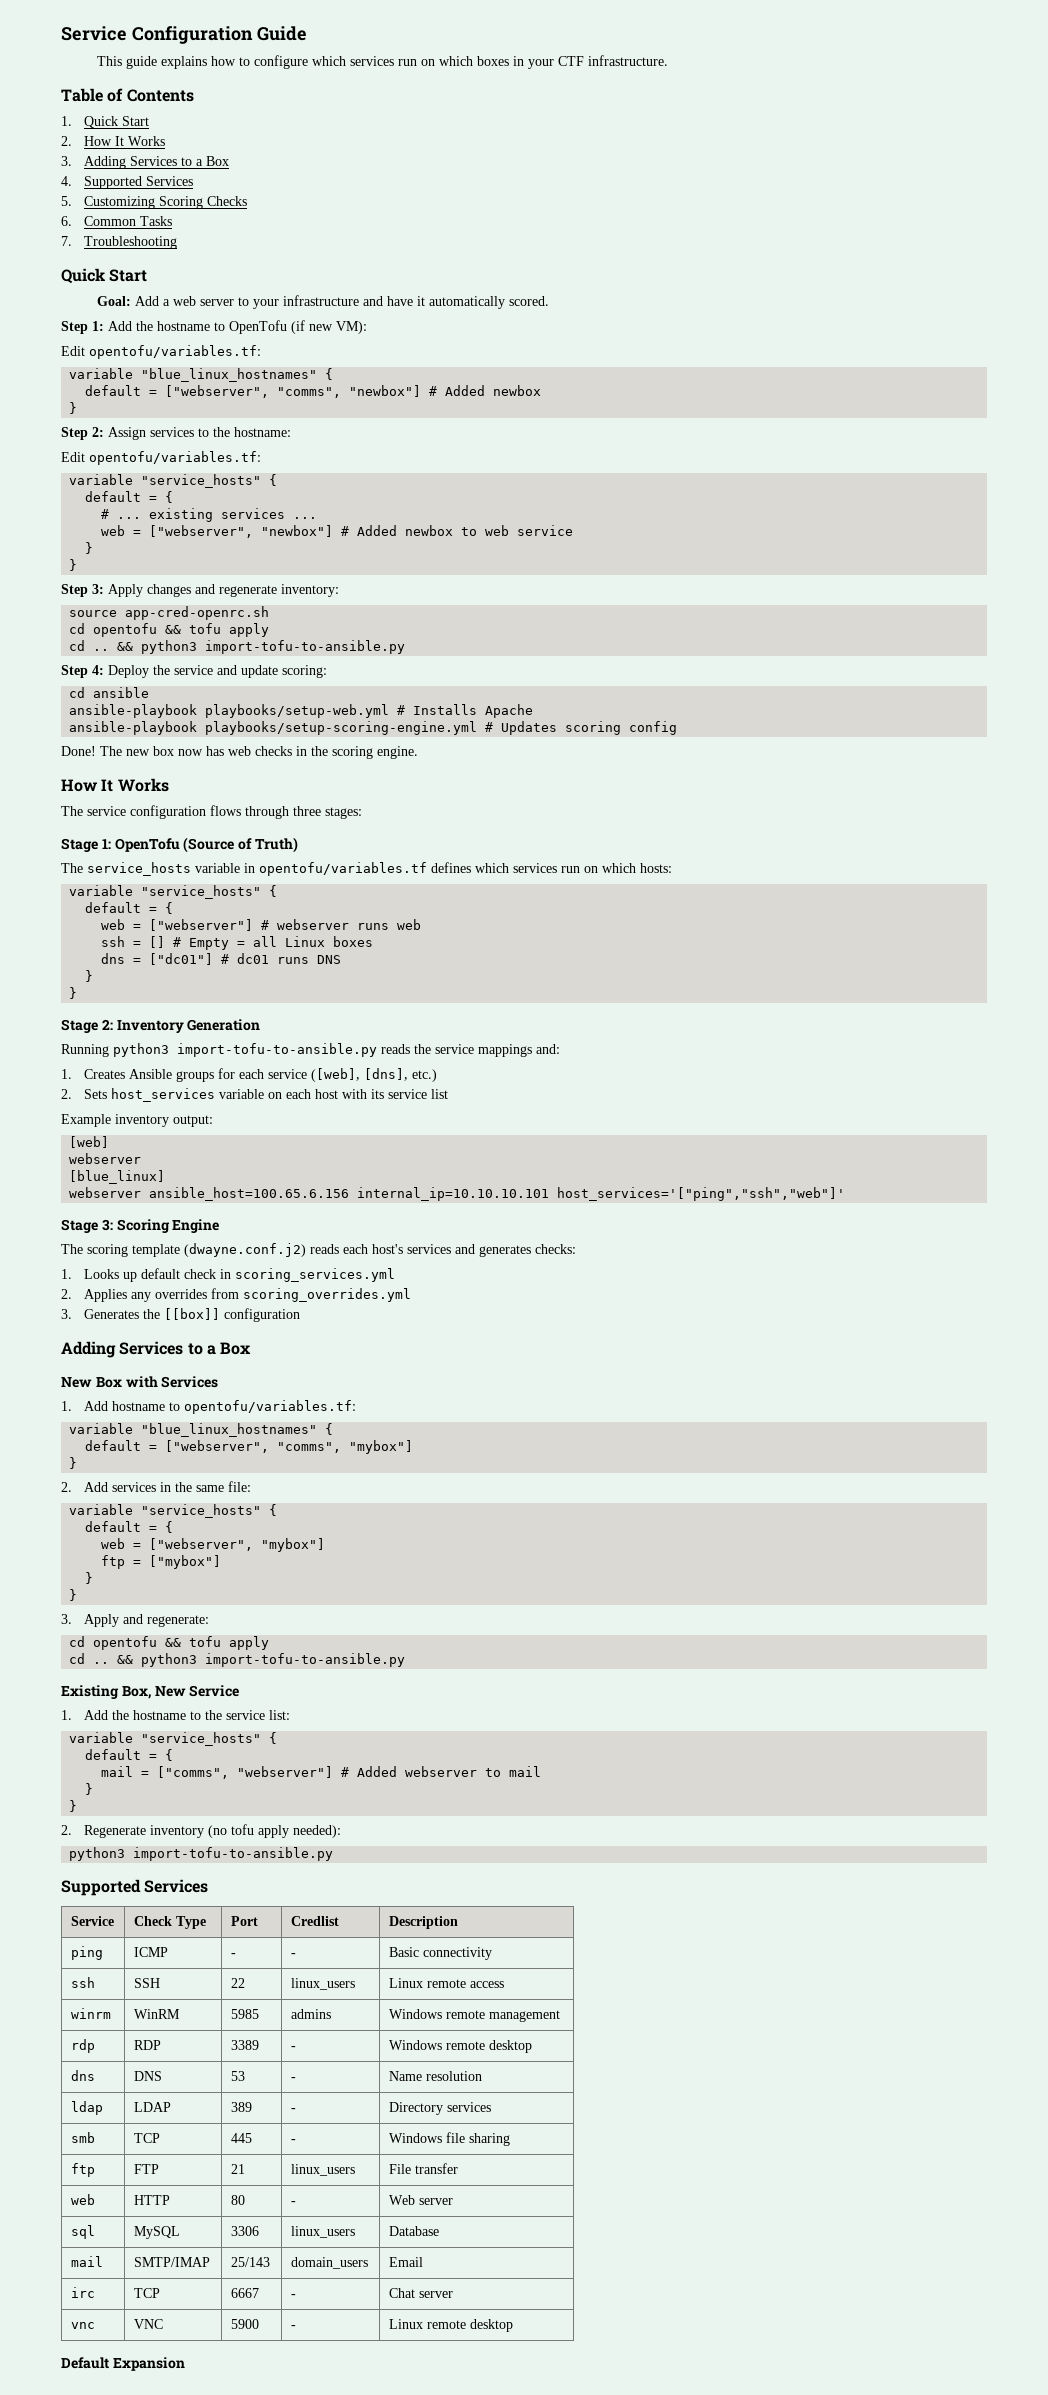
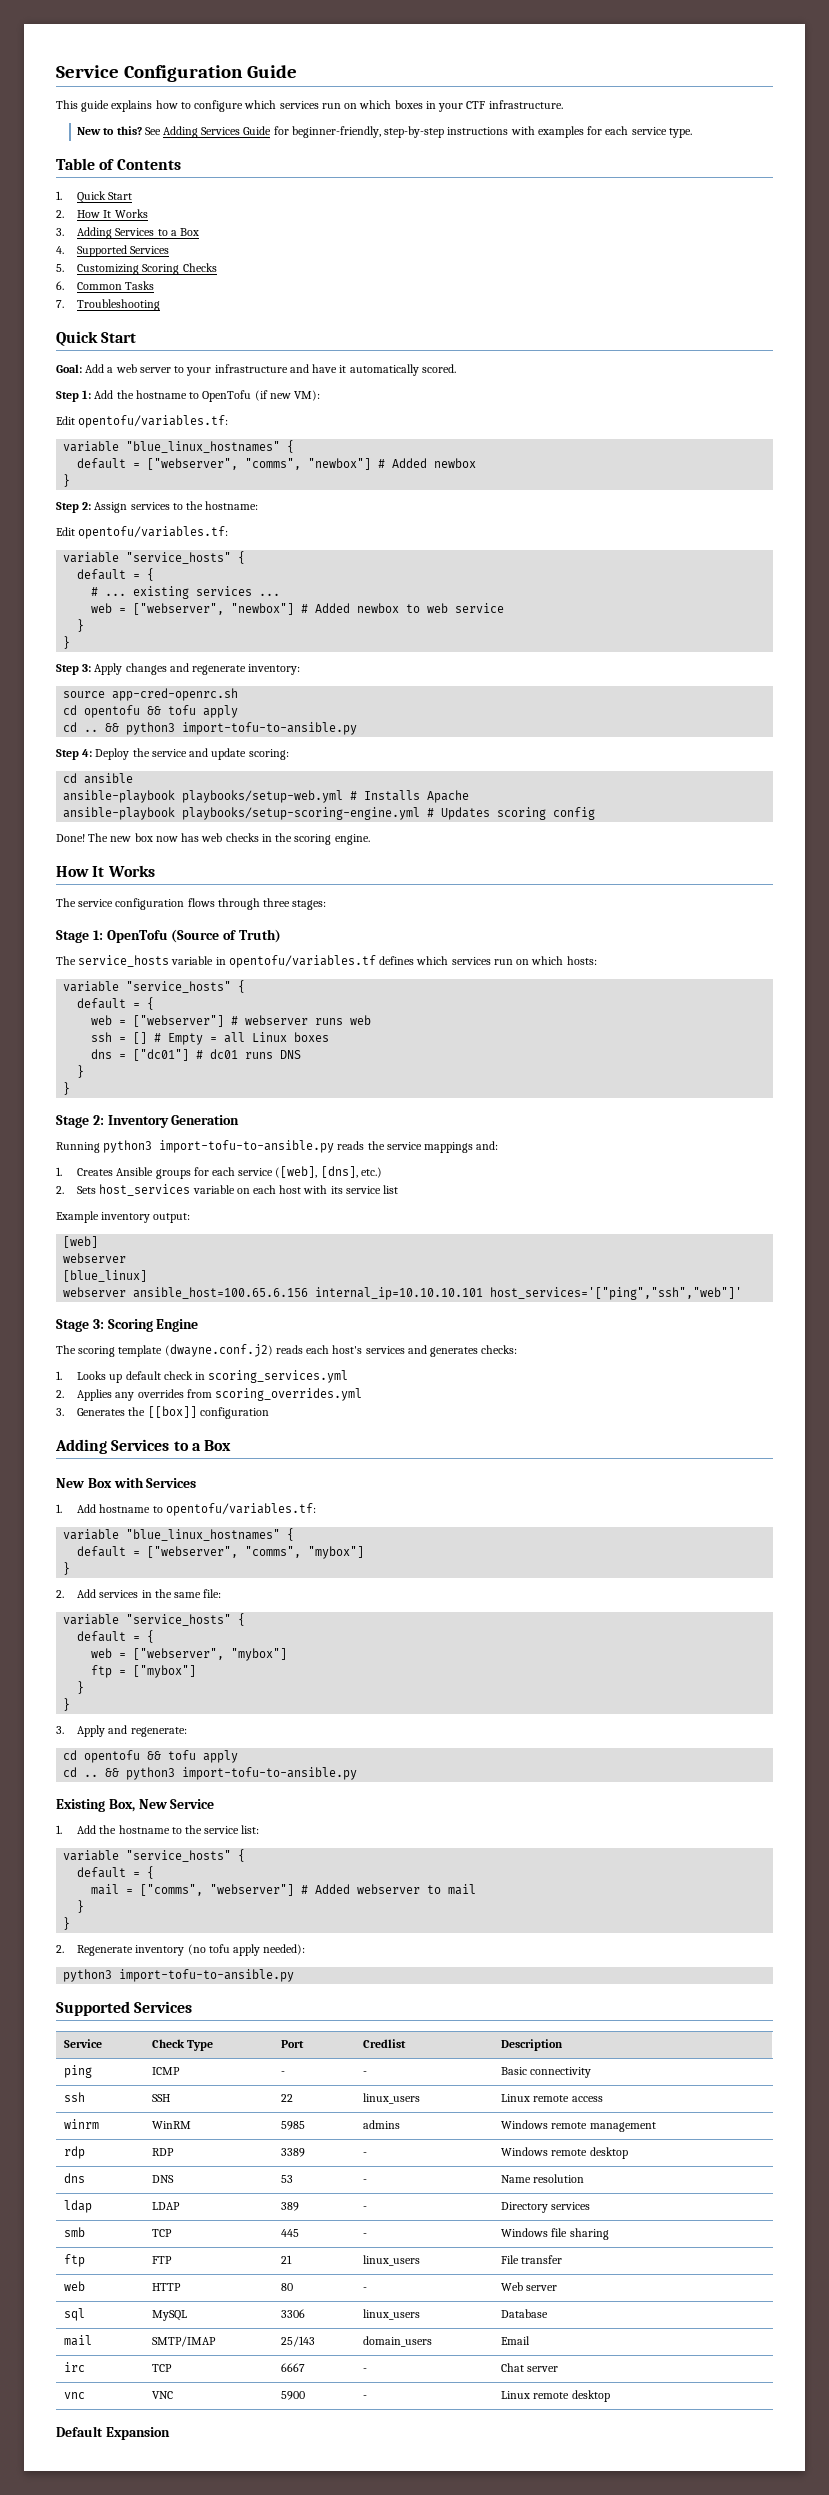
(669, 60) none -> [77,126,692,138] // New to this? See Adding Services Guide for beginner-friendly, step-by-step instructions with examples for each service type.

